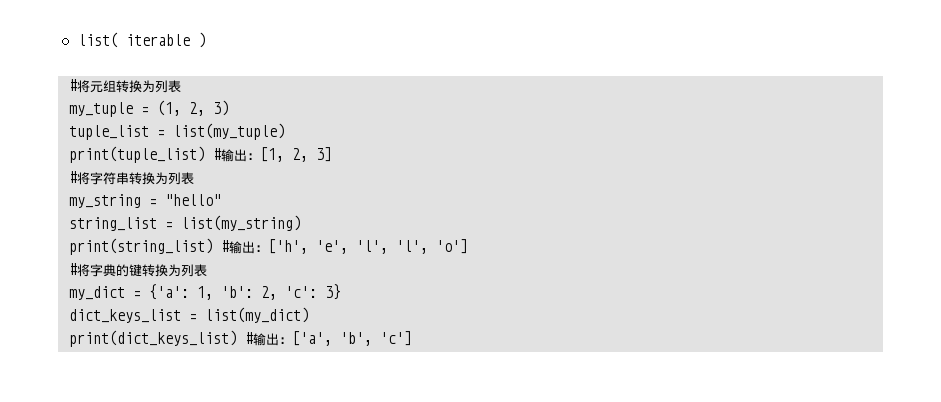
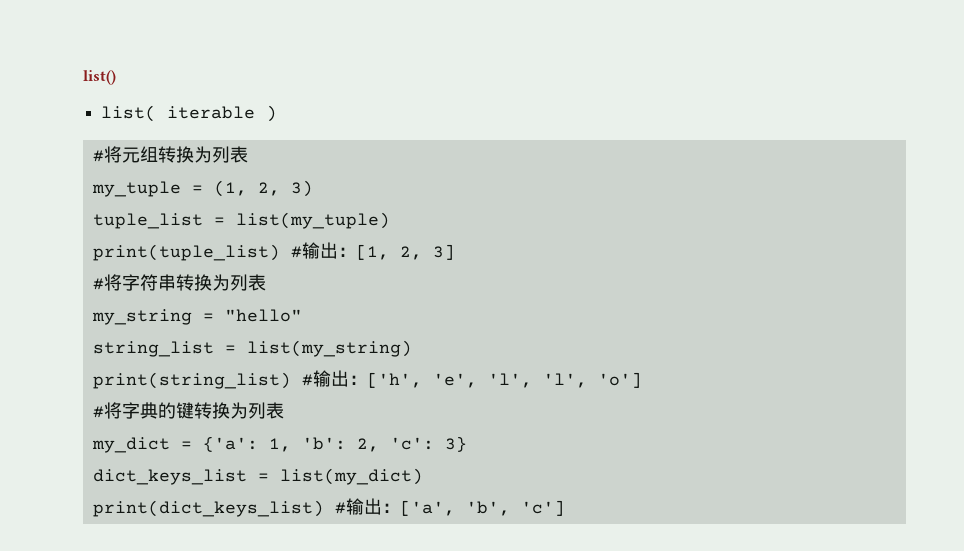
(77, 40) none -> [83,70,116,85] list() //

